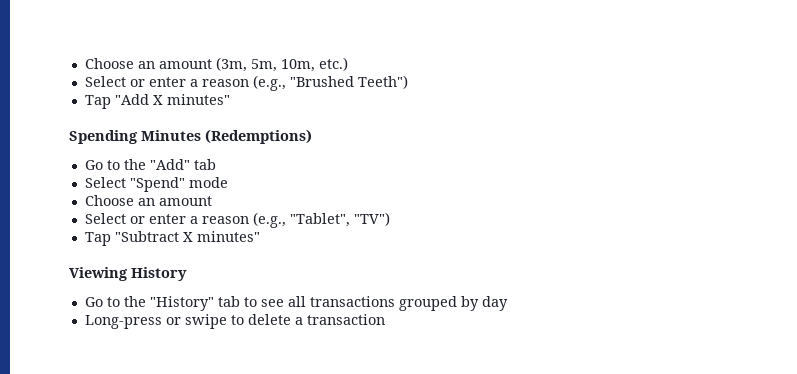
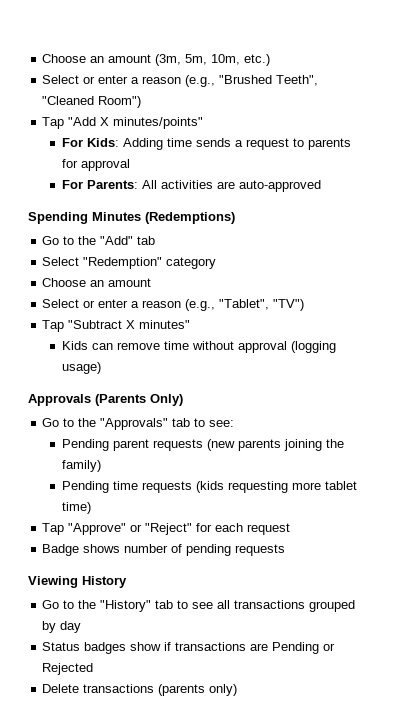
[357,75,408,89] Teeth") -> [276,75,319,86] [42,96,142,108] Teeth", "Cleaned Room")
[166,94,230,105] minutes" -> [113,117,204,129] [61,138,351,150] [61,159,130,171] [61,180,321,192] minutes/points" // For Kids: Adding time sends a request to parents for approval // For Parents: All activities are auto-approved
[129,177,228,192] "Spend" mode -> [83,257,217,269] "Redemption" category
(260, 236) none -> [61,341,336,353] [61,362,101,374] [28,394,183,406] [42,418,235,430] [61,439,344,451] [61,460,101,472] [61,481,357,493] [61,502,91,514] [42,523,291,535] [42,544,286,556] // Kids can remove time without approval (logging usage) // Approvals (Parents Only) // Go to the "Approvals" tab to see: // Pending parent requests (new parents joining the family) // Pending time requests (kids requesting more tablet time) // Tap "Approve" or "Reject" for each request // Badge shows number of pending requests
[84,314,385,329] Long-press or swipe to delete a transaction -> [42,642,336,654] [42,663,94,675] [42,684,238,696] Status badges show if transactions are Pending or Rejected // Delete transactions (parents only)

